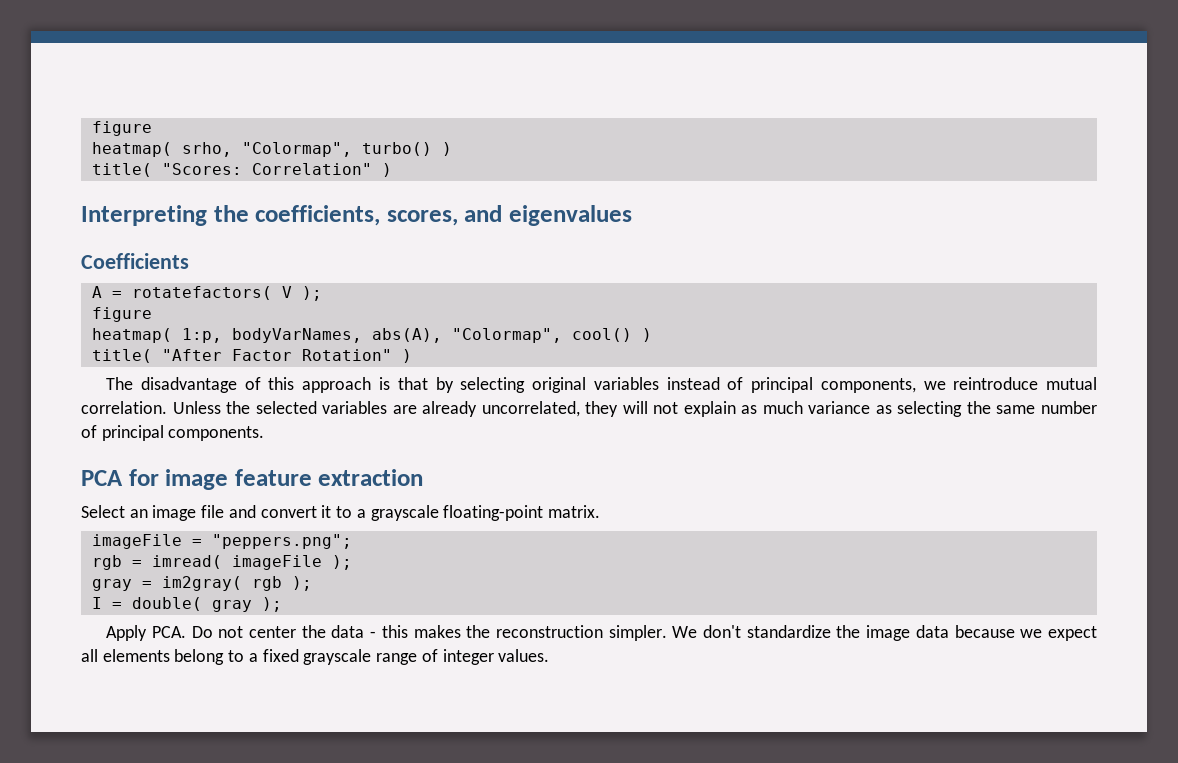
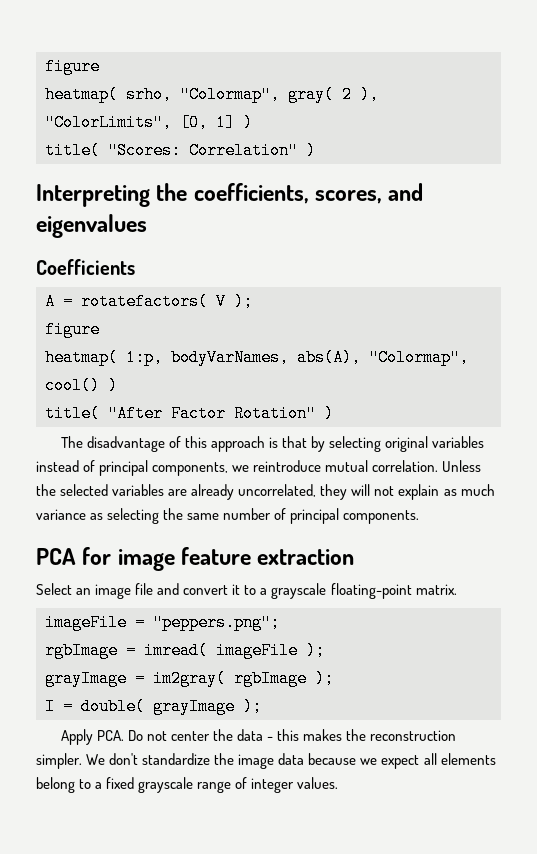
[361,142,432,156] turbo() -> [288,86,379,103] [45,114,235,131] gray( 2 ), "ColorLimits", [0, 1]
[91,555,122,570] rgb -> [45,642,118,659] rgbImage
[91,579,132,591] gray -> [45,670,127,687] grayImage
[251,576,282,591] rgb -> [234,670,307,687] rgbImage
[211,600,252,612] gray -> [153,698,235,715] grayImage

